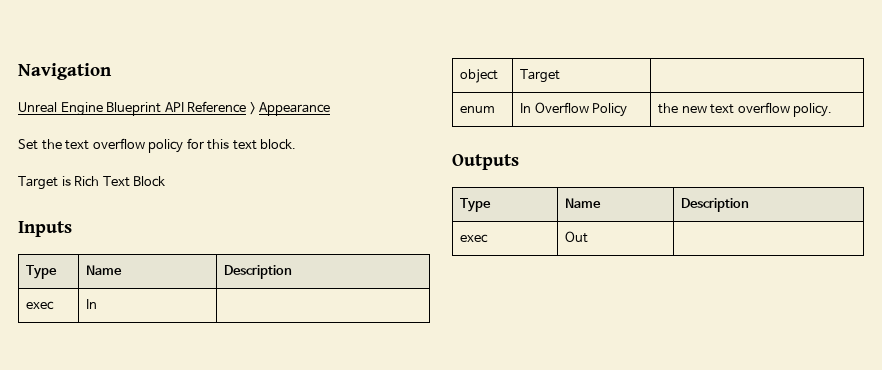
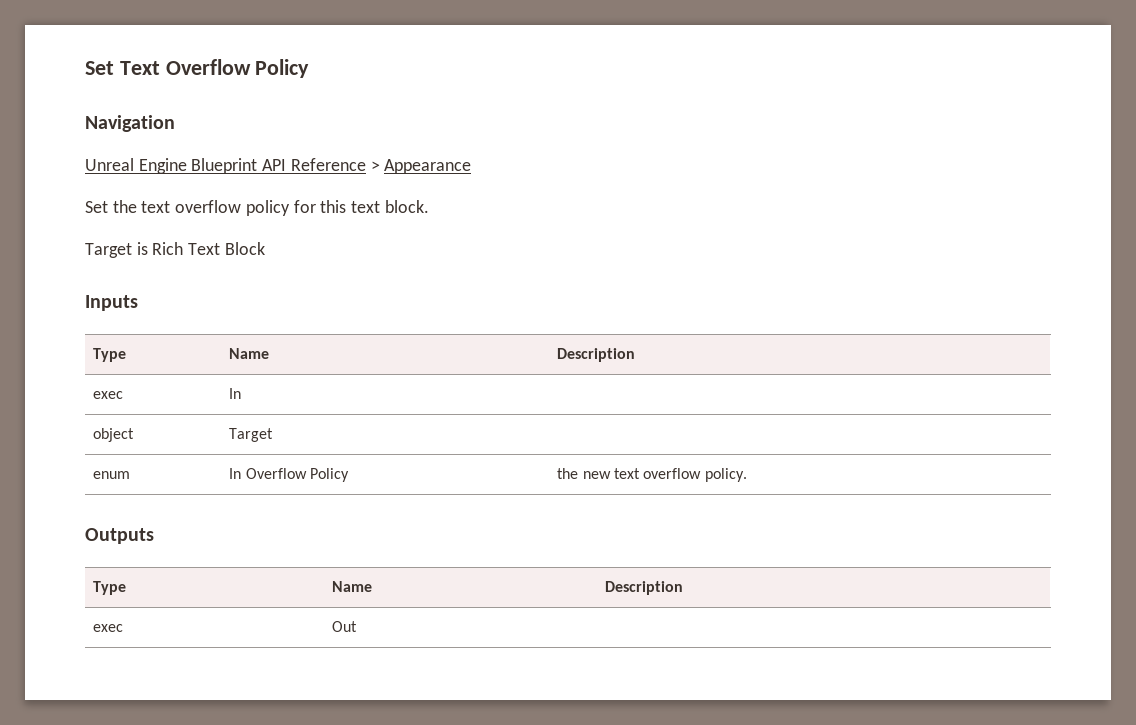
(18, 71) none -> [85,59,310,78] Set Text Overflow Policy //

